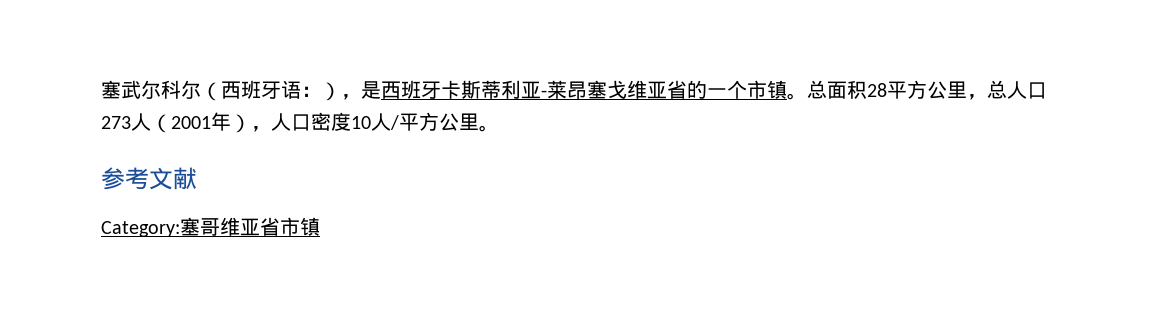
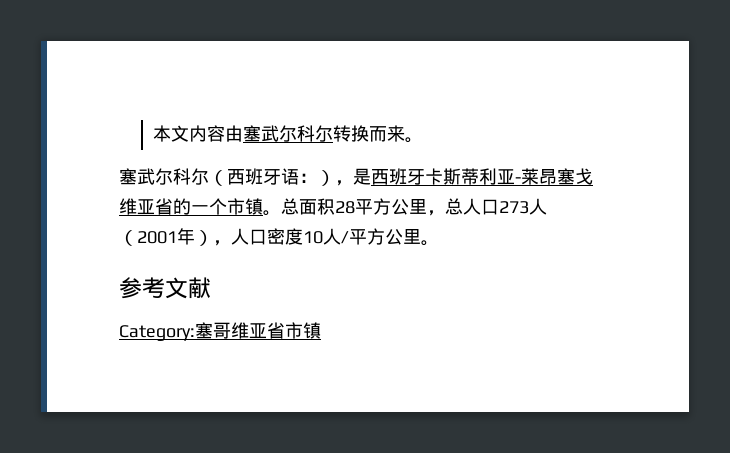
(101, 89) none -> [153,125,424,143] 本文内容由塞武尔科尔转换而来。 //

